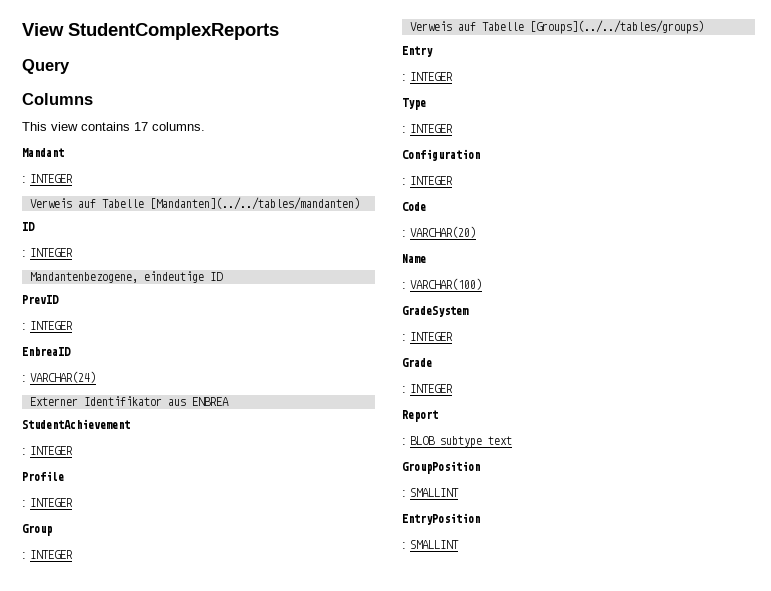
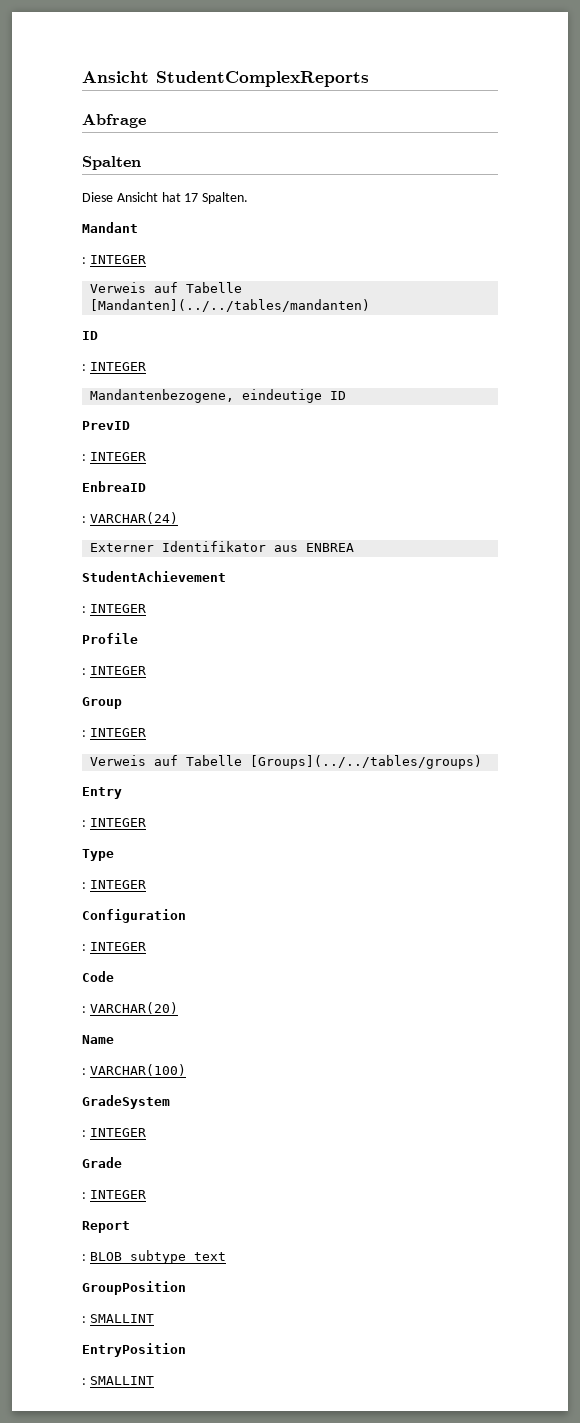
[22,23,64,36] View -> [82,71,149,83] Ansicht
[22,59,70,74] [22,93,93,105] [22,122,205,131] Query // Columns // This view contains 17 columns. -> [82,114,146,128] [82,156,141,170] [82,192,249,204] Abfrage // Spalten // Diese Ansicht hat 17 Spalten.

